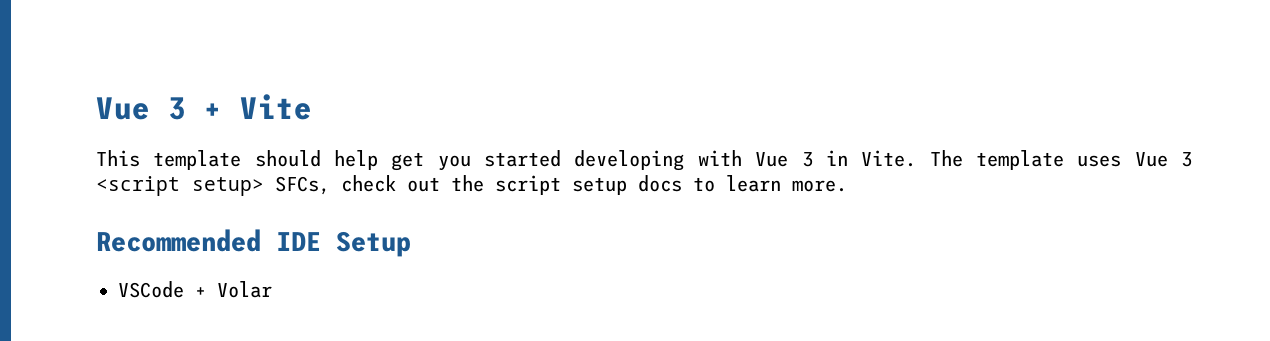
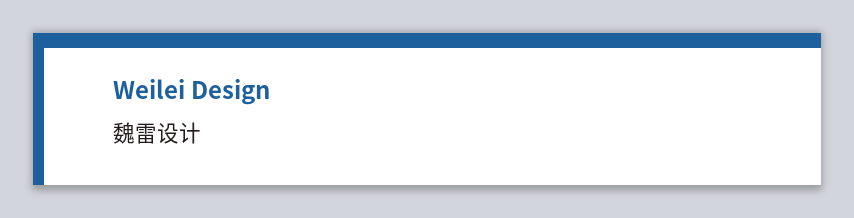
[96,94,312,120] [96,150,1192,171] [96,175,847,196] [96,229,411,257] [118,281,272,298] Vue 3 + Vite // This template should help get you started developing with Vue 3 in Vite. The template uses Vue 3 <script setup> SFCs, check out the script setup docs to learn more. // Recommended IDE Setup // VSCode + Volar -> [113,79,271,105] [113,122,201,144] Weilei Design // 魏雷设计

